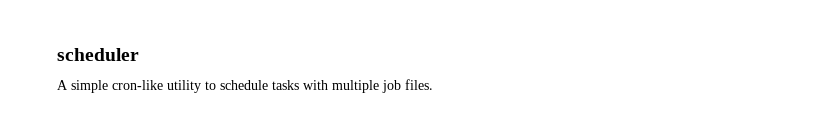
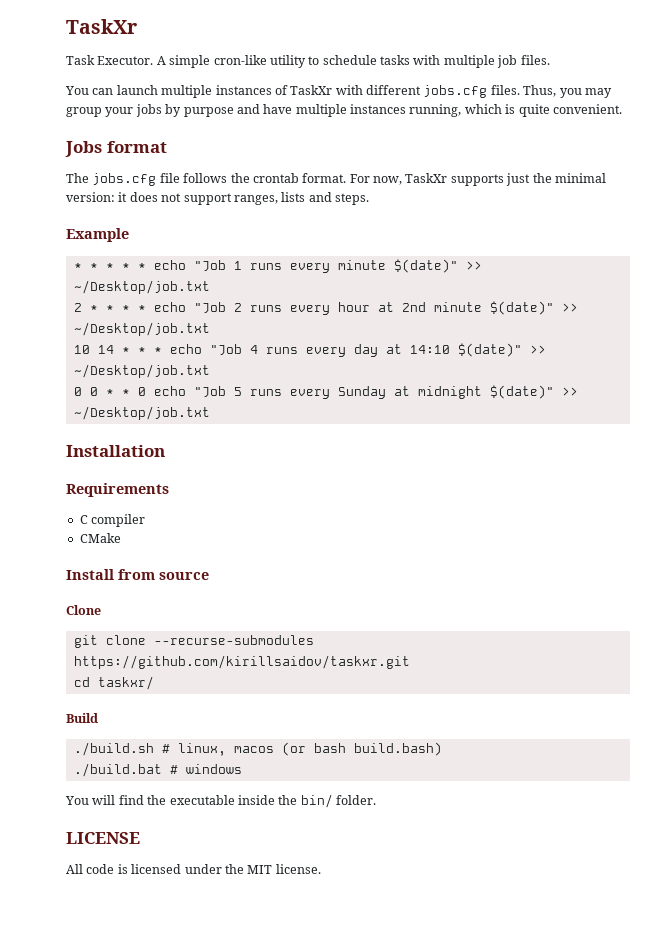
[57,48,139,61] scheduler // -> [66,19,137,34] [66,55,154,65] TaskXr // Task Executor.
(433, 84) none -> [65,85,612,98] [66,104,622,117] [65,141,167,157] [66,173,606,186] [66,192,369,205] [66,228,129,242] [73,259,482,273] [73,280,210,294] [73,301,578,315] [73,322,210,336] [73,343,546,357] [73,364,210,378] [73,385,578,399] [73,406,210,420] [66,445,165,457] [66,483,169,497] [79,514,146,527] [79,533,121,543] [66,569,209,580] [66,605,101,615] [73,635,314,648] [73,655,410,669] [73,676,154,690] [66,713,98,723] [73,742,442,756] [73,763,242,777] [65,794,376,808] [66,832,140,844] [66,864,321,874] // You can launch multiple instances of TaskXr with different jobs.cfg files. Thus, you may group your jobs by purpose and have multiple instances running, which is quite convenient. // Jobs format // The jobs.cfg file follows the crontab format. For now, TaskXr supports just the minimal version: it does not support ranges, lists and steps. // Example // * * * * * echo "Job 1 runs every minute $(date)" >> ~/Desktop/job.txt // 2 * * * * echo "Job 2 runs every hour at 2nd minute $(date)" >> ~/Desktop/job.txt // 10 14 * * * echo "Job 4 runs every day at 14:10 $(date)" >> ~/Desktop/job.txt // 0 0 * * 0 echo "Job 5 runs every Sunday at midnight $(date)" >> ~/Desktop/job.txt // Installation // Requirements // C compiler // CMake // Install from source // Clone // git clone --recurse-submodules https://github.com/kirillsaidov/taskxr.git // cd taskxr/ // Build // ./build.sh # linux, macos (or bash build.bash) // ./build.bat # windows // You will find the executable inside the bin/ folder. // LICENSE // All code is licensed under the MIT license.

